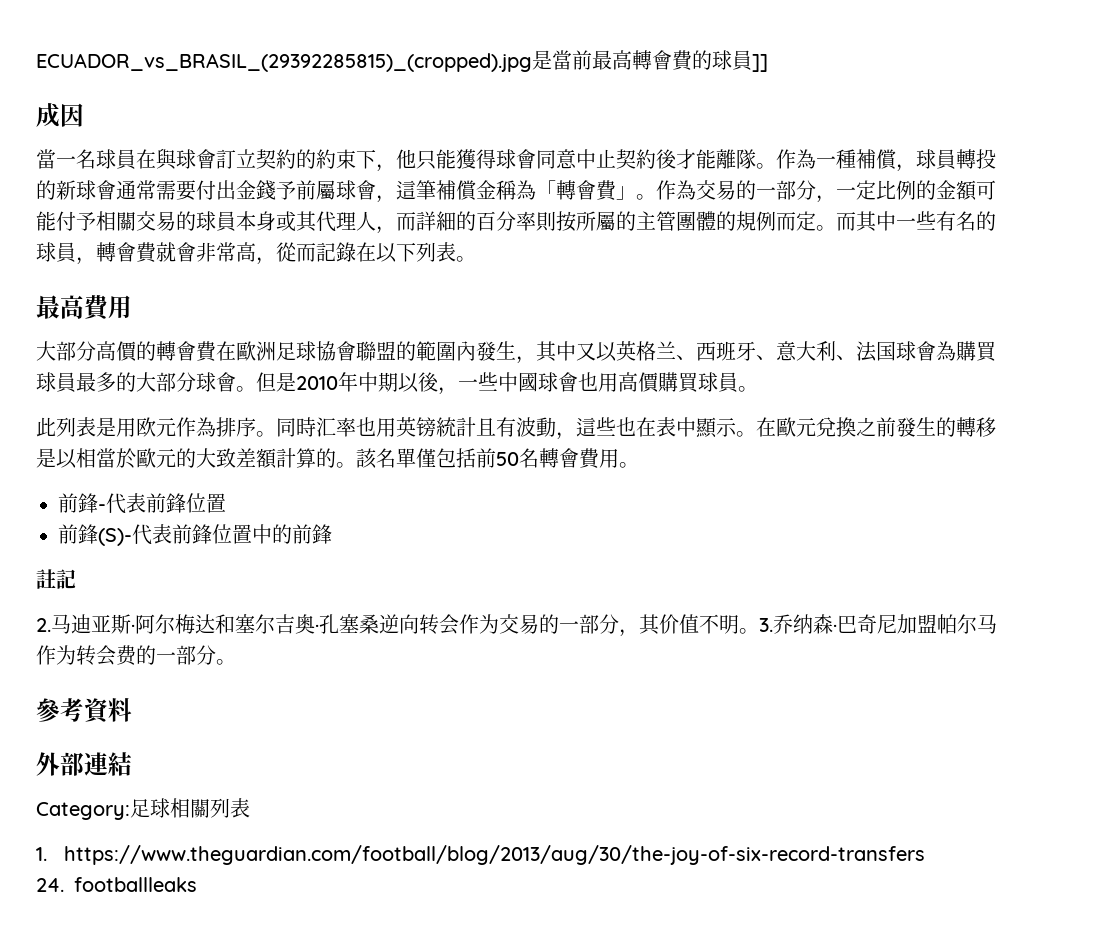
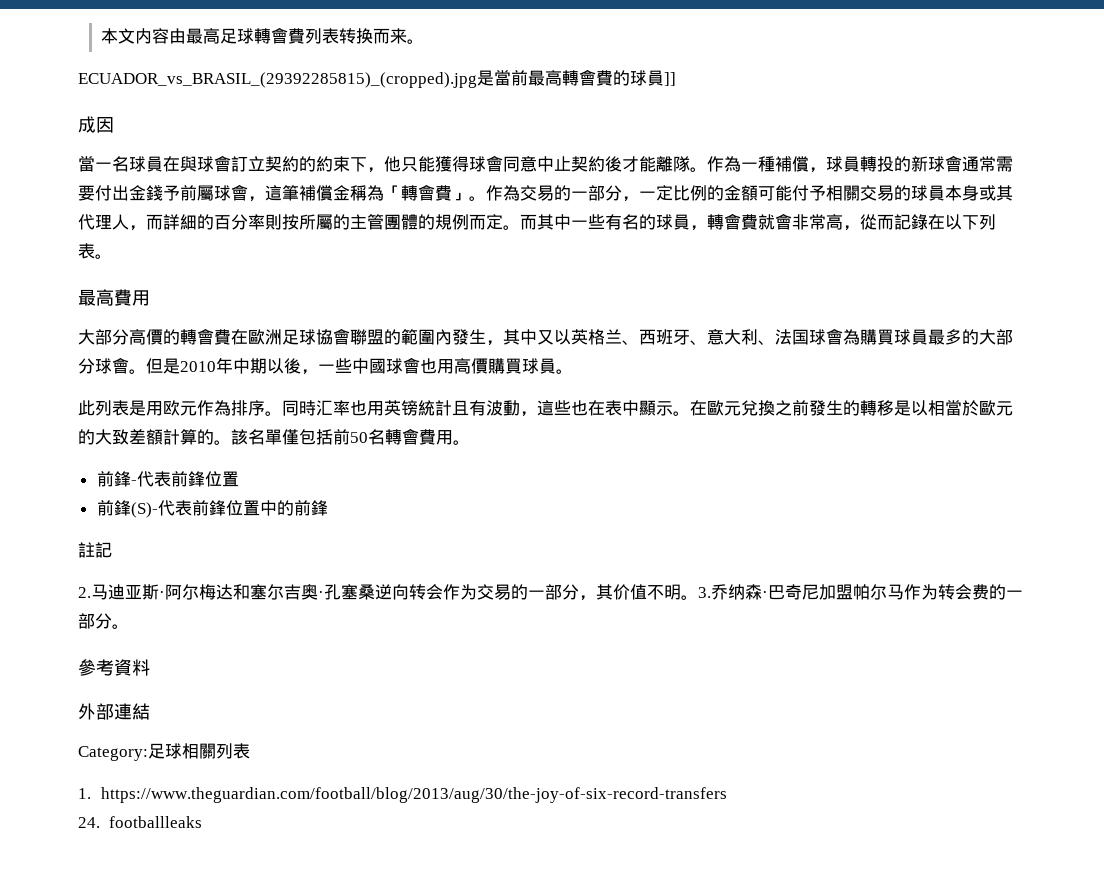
(36, 62) none -> [101,27,425,44] 本文内容由最高足球轉會費列表转换而来。 //

